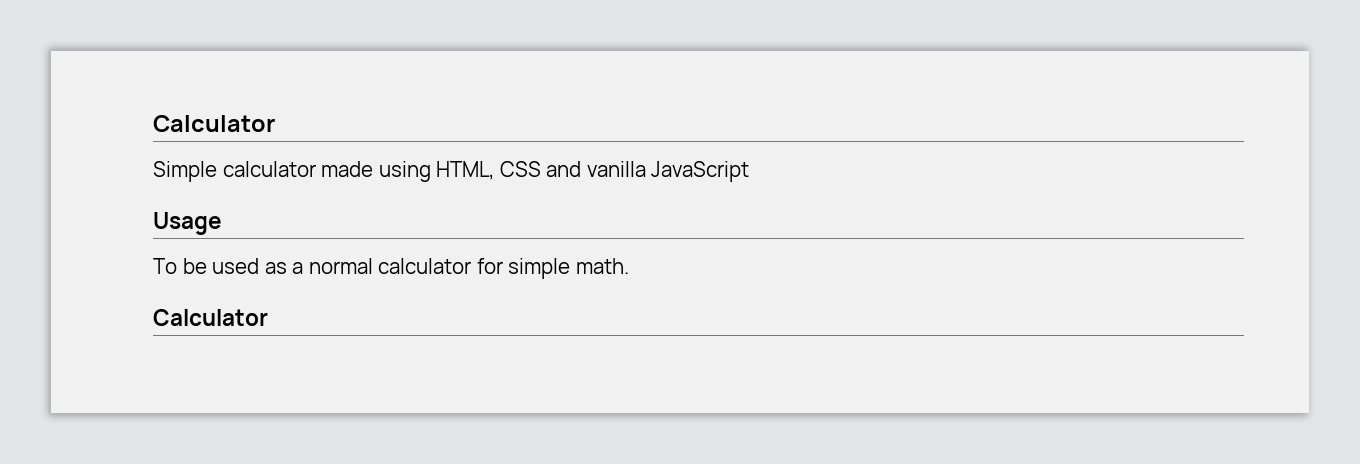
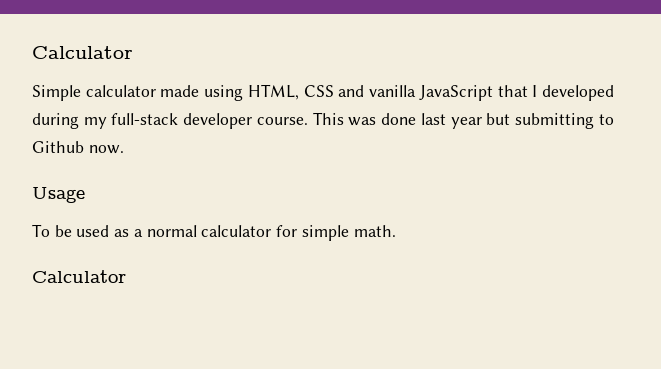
(750, 171) none -> [497,85,614,101] [32,112,614,129] [32,141,124,154] that I developed during my full-stack developer course. This was done last year but submitting to Github now.

